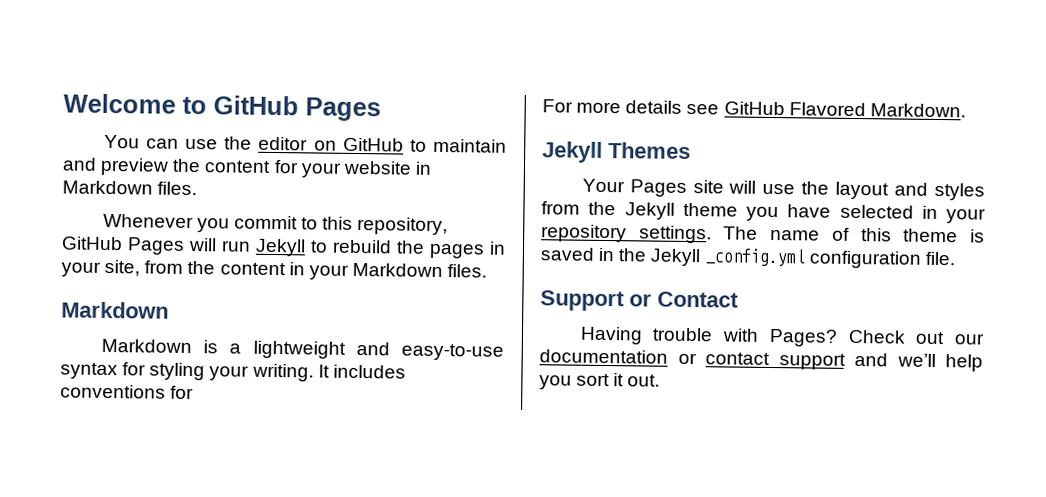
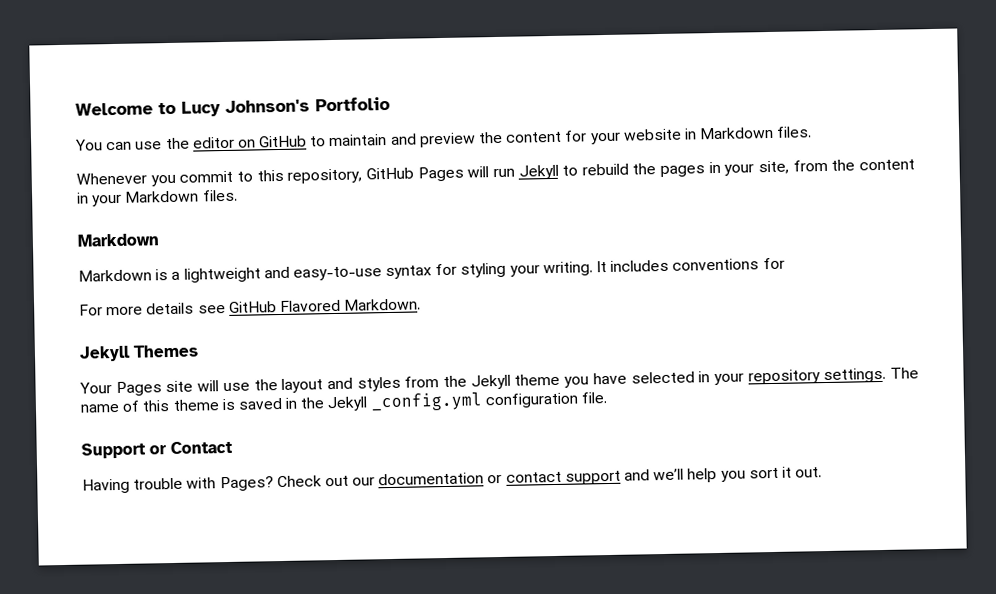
[213,95,381,122] GitHub Pages -> [181,96,390,117] Lucy Johnson's Portfolio

